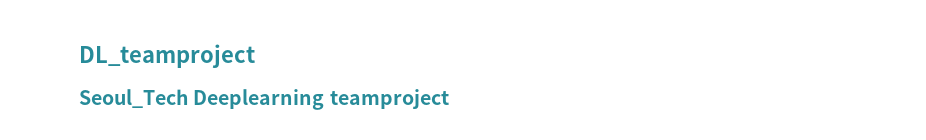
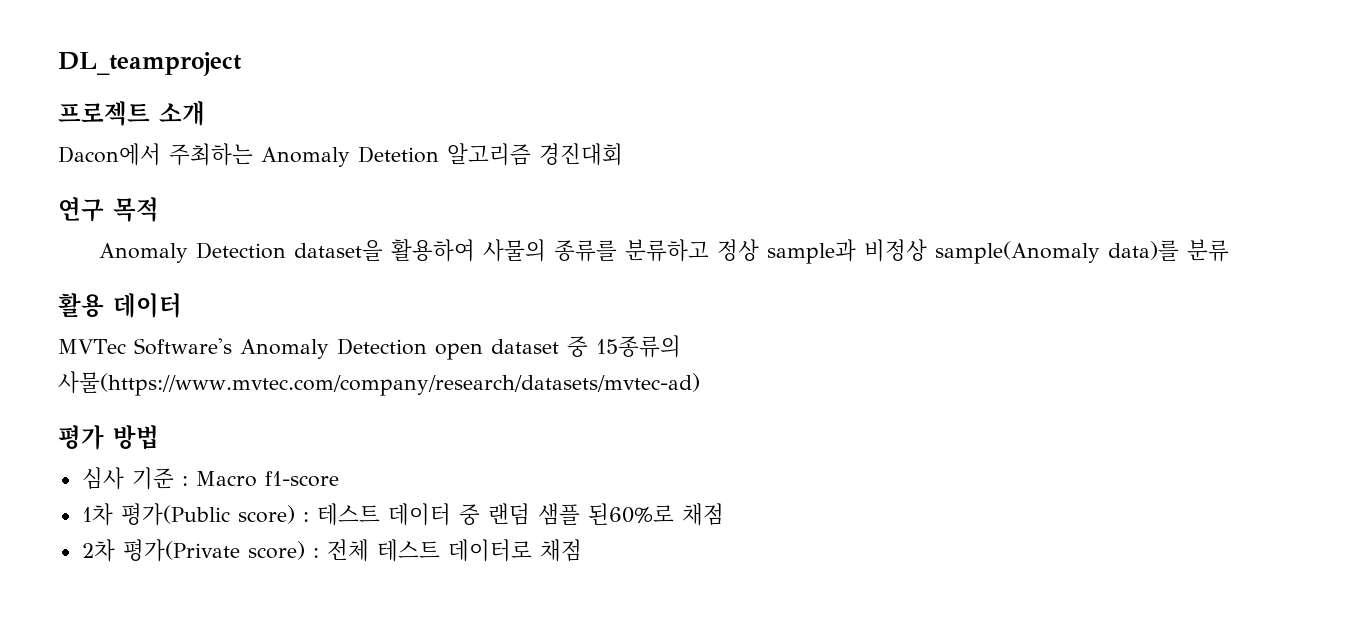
[79,89,449,110] Seoul_Tech Deeplearning teamproject -> [58,101,205,126] [58,143,623,167] [58,197,159,222] [98,239,1229,264] [58,293,182,318] [58,335,681,360] [58,371,700,396] [58,425,159,450] [81,467,339,490] [81,503,724,526] [81,539,582,562] 프로젝트 소개 // Dacon에서 주최하는 Anomaly Detetion 알고리즘 경진대회 // 연구 목적 // Anomaly Detection dataset을 활용하여 사물의 종류를 분류하고 정상 sample과 비정상 sample(Anomaly data)를 분류 // 활용 데이터 // MVTec Software's Anomaly Detection open dataset 중 15종류의 사물(https://www.mvtec.com/company/research/datasets/mvtec-ad) // 평가 방법 // 심사 기준 : Macro f1-score // 1차 평가(Public score) : 테스트 데이터 중 랜덤 샘플 된60%로 채점 // 2차 평가(Private score) : 전체 테스트 데이터로 채점

